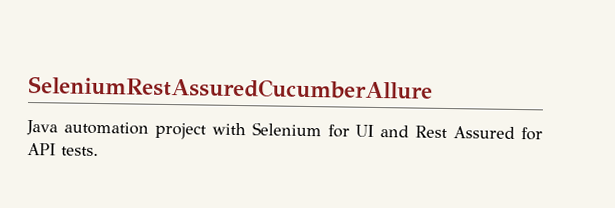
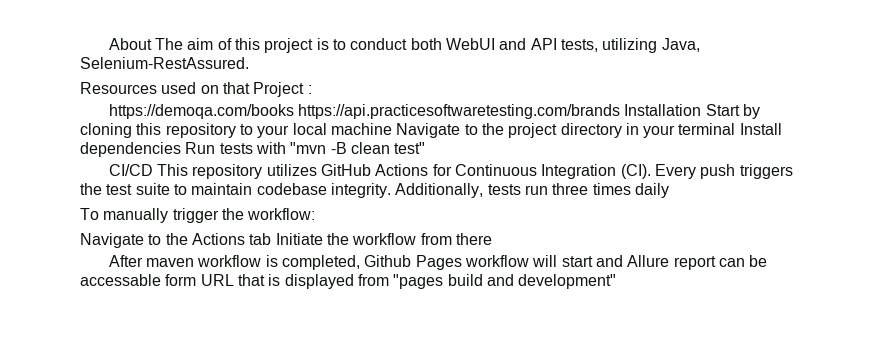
[28,76,433,100] [26,119,543,141] [27,142,99,157] SeleniumRestAssuredCucumberAllure // Java automation project with Selenium for UI and Rest Assured for API tests. -> [108,38,700,53] [80,57,249,69] [80,82,312,97] [108,104,761,119] [80,123,782,138] [80,142,426,157] [108,164,793,179] [80,183,669,198] [80,208,316,223] [80,233,492,248] [108,255,768,270] [80,274,617,289] About The aim of this project is to conduct both WebUI and API tests, utilizing Java, Selenium-RestAssured. // Resources used on that Project : // https://demoqa.com/books https://api.practicesoftwaretesting.com/brands Installation Start by cloning this repository to your local machine Navigate to the project directory in your terminal Install dependencies Run tests with "mvn -B clean test" // CI/CD This repository utilizes GitHub Actions for Continuous Integration (CI). Every push triggers the test suite to maintain codebase integrity. Additionally, tests run three times daily // To manually trigger the workflow: // Navigate to the Actions tab Initiate the workflow from there // After maven workflow is completed, Github Pages workflow will start and Allure report can be accessable form URL that is displayed from "pages build and development"

